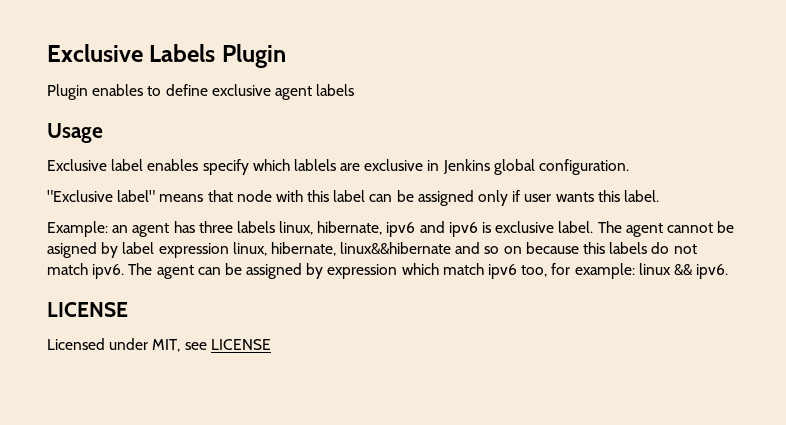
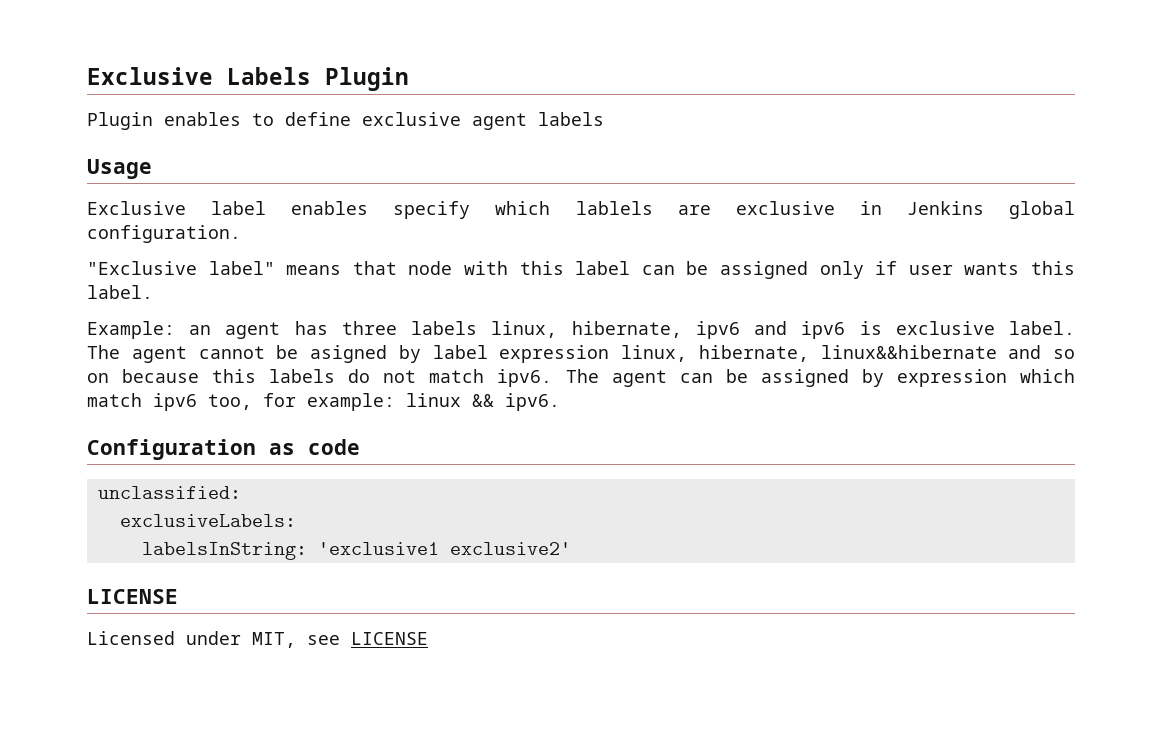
(729, 271) none -> [87,439,360,460] [97,486,241,499] [119,514,296,527] [141,542,571,560] // Configuration as code // unclassified: // exclusiveLabels: // labelsInString: 'exclusive1 exclusive2'

